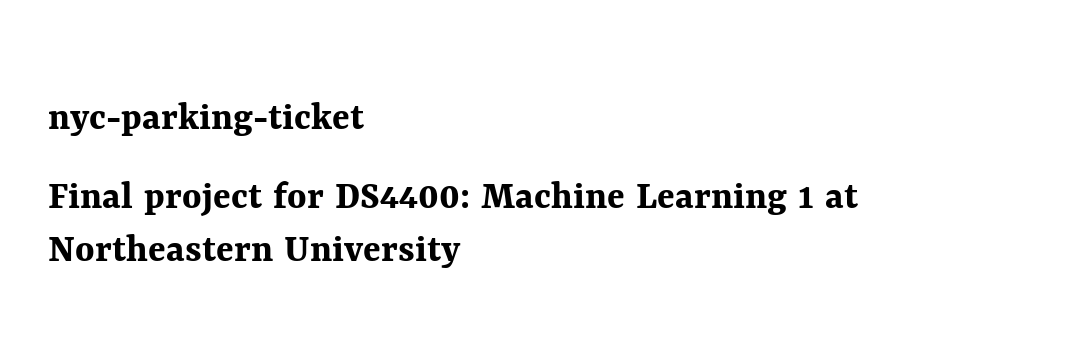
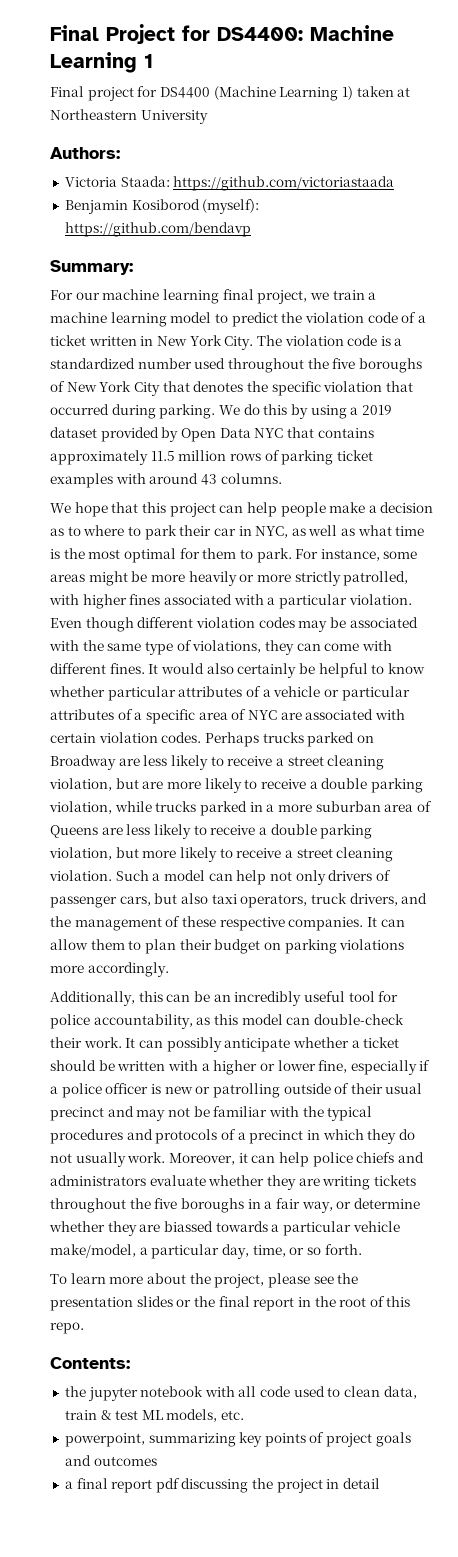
[48,102,364,136] [48,181,263,217] nyc-parking-ticket // Final project -> [50,24,175,44] Final Project
[825,185,859,208] [48,234,462,268] at Northeastern University -> [50,86,411,101] [50,109,208,124] [50,147,120,159] [64,176,395,191] [64,199,260,214] [64,222,251,237] [50,260,133,275] [50,289,377,304] [50,312,426,327] [50,335,403,350] [50,358,422,373] [50,381,413,396] [50,404,392,419] [50,427,374,442] [50,450,373,465] [50,473,282,488] [50,502,434,517] [50,525,425,540] [50,548,418,563] [50,571,409,586] [49,594,412,609] [50,617,418,632] [49,640,392,655] [50,663,425,678] [49,686,410,701] [50,709,405,724] [50,732,374,747] [50,755,385,770] [49,778,423,793] [49,801,432,816] [50,824,373,839] [49,847,394,862] [49,870,391,885] [50,893,428,908] [50,916,405,931] [50,939,405,954] [50,962,169,977] [50,991,399,1006] [50,1014,404,1029] [50,1037,400,1052] [50,1060,431,1075] [50,1083,423,1098] [50,1106,373,1121] [50,1129,415,1144] [50,1152,424,1167] [50,1175,416,1190] [50,1198,420,1213] [49,1221,400,1236] [50,1244,362,1259] [50,1273,359,1288] [50,1296,411,1311] [50,1322,84,1334] [50,1357,130,1369] [64,1386,417,1401] [64,1409,245,1422] [64,1432,411,1447] [64,1455,157,1466] [64,1478,381,1493] // Final project for DS4400 (Machine Learning 1) taken at Northeastern University // Authors: // Victoria Staada: https://github.com/victoriastaada // Benjamin Kosiborod (myself): https://github.com/bendavp // Summary: // For our machine learning final project, we train a machine learning model to predict the violation code of a ticket written in New York City. The violation code is a standardized number used throughout the five boroughs of New York City that denotes the specific violation that occurred during parking. We do this by using a 2019 dataset provided by Open Data NYC that contains approximately 11.5 million rows of parking ticket examples with around 43 columns. // We hope that this project can help people make a decision as to where to park their car in NYC, as well as what time is the most optimal for them to park. For instance, some areas might be more heavily or more strictly patrolled, with higher fines associated with a particular violation. Even though different violation codes may be associated with the same type of violations, they can come with different fines. It would also certainly be helpful to know whether particular attributes of a vehicle or particular attributes of a specific area of NYC are associated with certain violation codes. Perhaps trucks parked on Broadway are less likely to receive a street cleaning violation, but are more likely to receive a double parking violation, while trucks parked in a more suburban area of Queens are less likely to receive a double parking violation, but more likely to receive a street cleaning violation. Such a model can help not only drivers of passenger cars, but also taxi operators, truck drivers, and the management of these respective companies. It can allow them to plan their budget on parking violations more accordingly. // Additionally, this can be an incredibly useful tool for police accountability, as this model can double-check their work. It can possibly anticipate whether a ticket should be written with a higher or lower fine, especially if a police officer is new or patrolling outside of their usual precinct and may not be familiar with the typical procedures and protocols of a precinct in which they do not usually work. Moreover, it can help police chiefs and administrators evaluate whether they are writing tickets throughout the five boroughs in a fair way, or determine whether they are biassed towards a particular vehicle make/model, a particular day, time, or so forth. // To learn more about the project, please see the presentation slides or the final report in the root of this repo. // Contents: // the jupyter notebook with all code used to clean data, train & test ML models, etc. // powerpoint, summarizing key points of project goals and outcomes // a final report pdf discussing the project in detail

